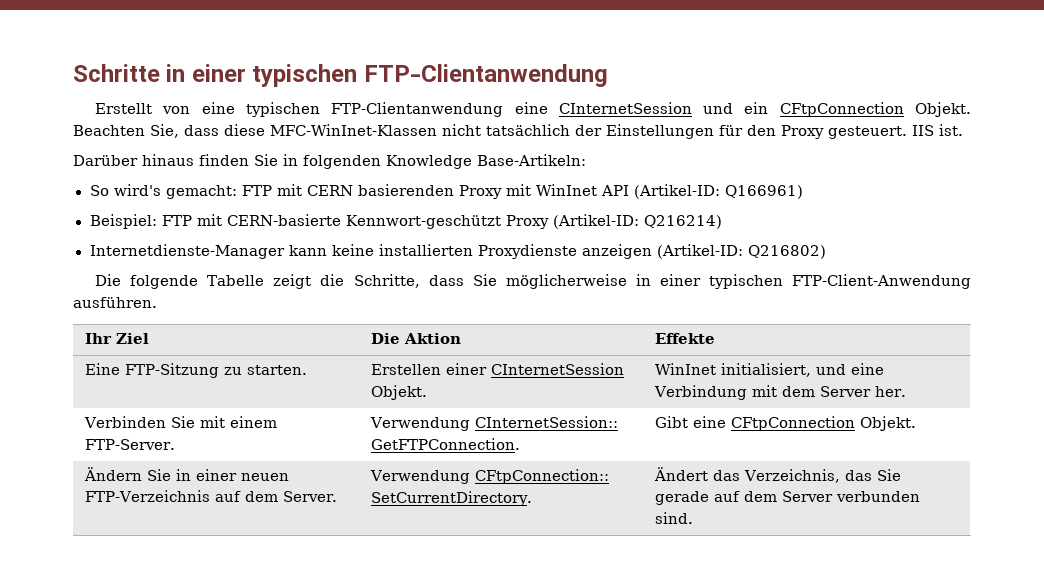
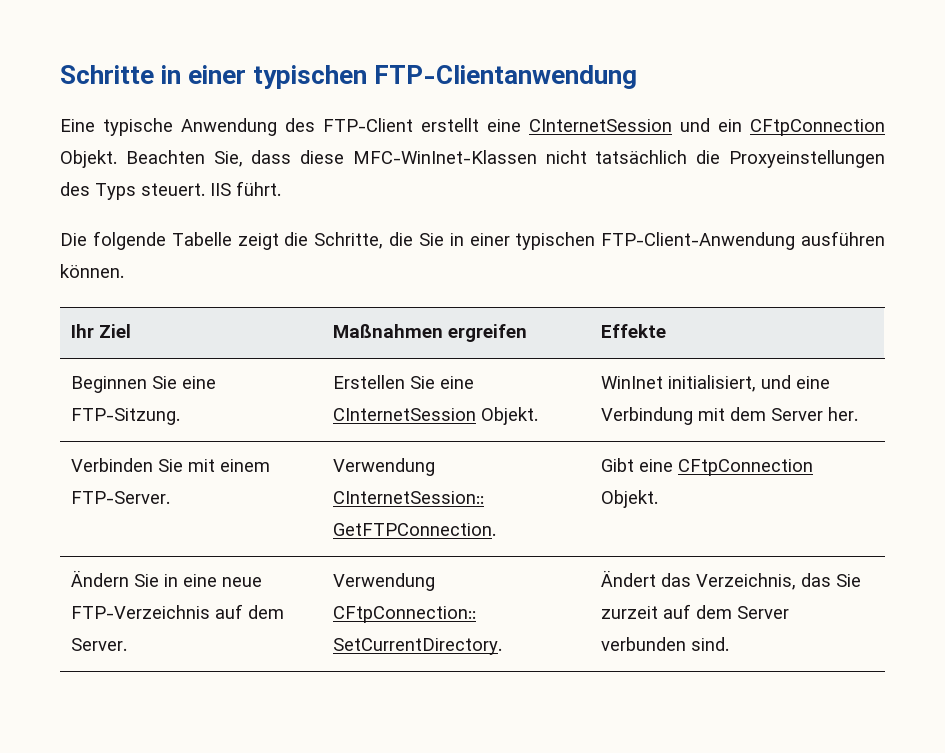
[95,102,504,117] Erstellt von eine typischen FTP-Clientanwendung -> [60,118,479,136] Eine typische Anwendung des FTP-Client erstellt
[575,124,963,139] [73,154,586,169] [89,184,803,199] [89,214,722,229] [89,244,826,259] der Einstellungen für den Proxy gesteuert. IIS ist. // Darüber hinaus finden Sie in folgenden Knowledge Base-Artikeln: // So wird's gemacht: FTP mit CERN basierenden Proxy mit WinInet API (Artikel-ID: Q166961) // Beispiel: FTP mit CERN-basierte Kennwort-geschützt Proxy (Artikel-ID: Q216214) // Internetdienste-Manager kann keine installierten Proxydienste anzeigen (Artikel-ID: Q216802) -> [696,150,886,168] [60,181,281,200] die Proxyeinstellungen des Typs steuert. IIS führt.
[428,274,627,289] dass Sie möglicherweise -> [389,232,444,246] die Sie
[73,297,157,308] ausführen. -> [801,231,885,246] [60,264,124,278] ausführen können.
[370,333,461,344] Die Aktion -> [333,324,528,342] Maßnahmen ergreifen
[84,363,307,378] Eine FTP-Sitzung zu starten. -> [71,376,217,393] [71,408,181,425] Beginnen Sie eine FTP-Sitzung.
[445,363,487,375] einer -> [410,376,475,389] Sie eine
[195,469,289,481] einer neuen -> [183,574,263,587] eine neue
[654,491,709,505] gerade -> [601,606,659,619] zurzeit

